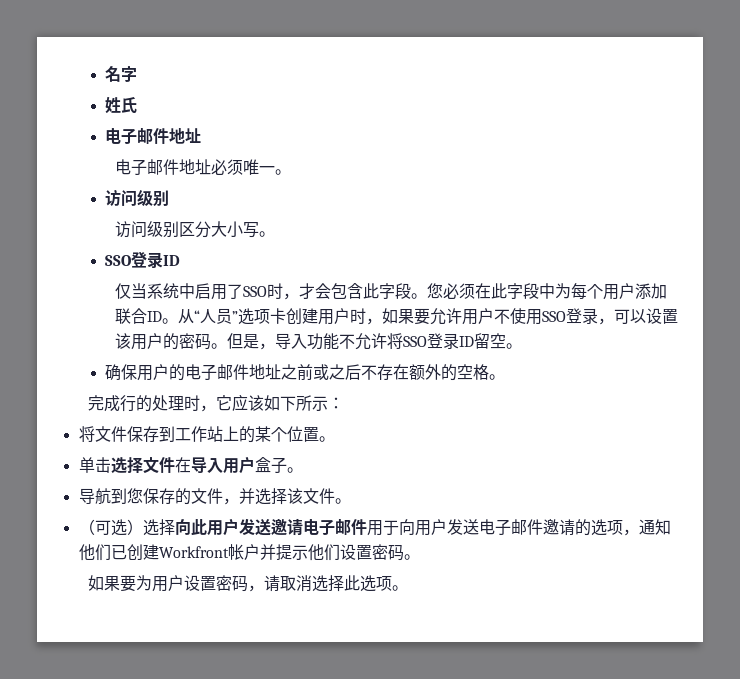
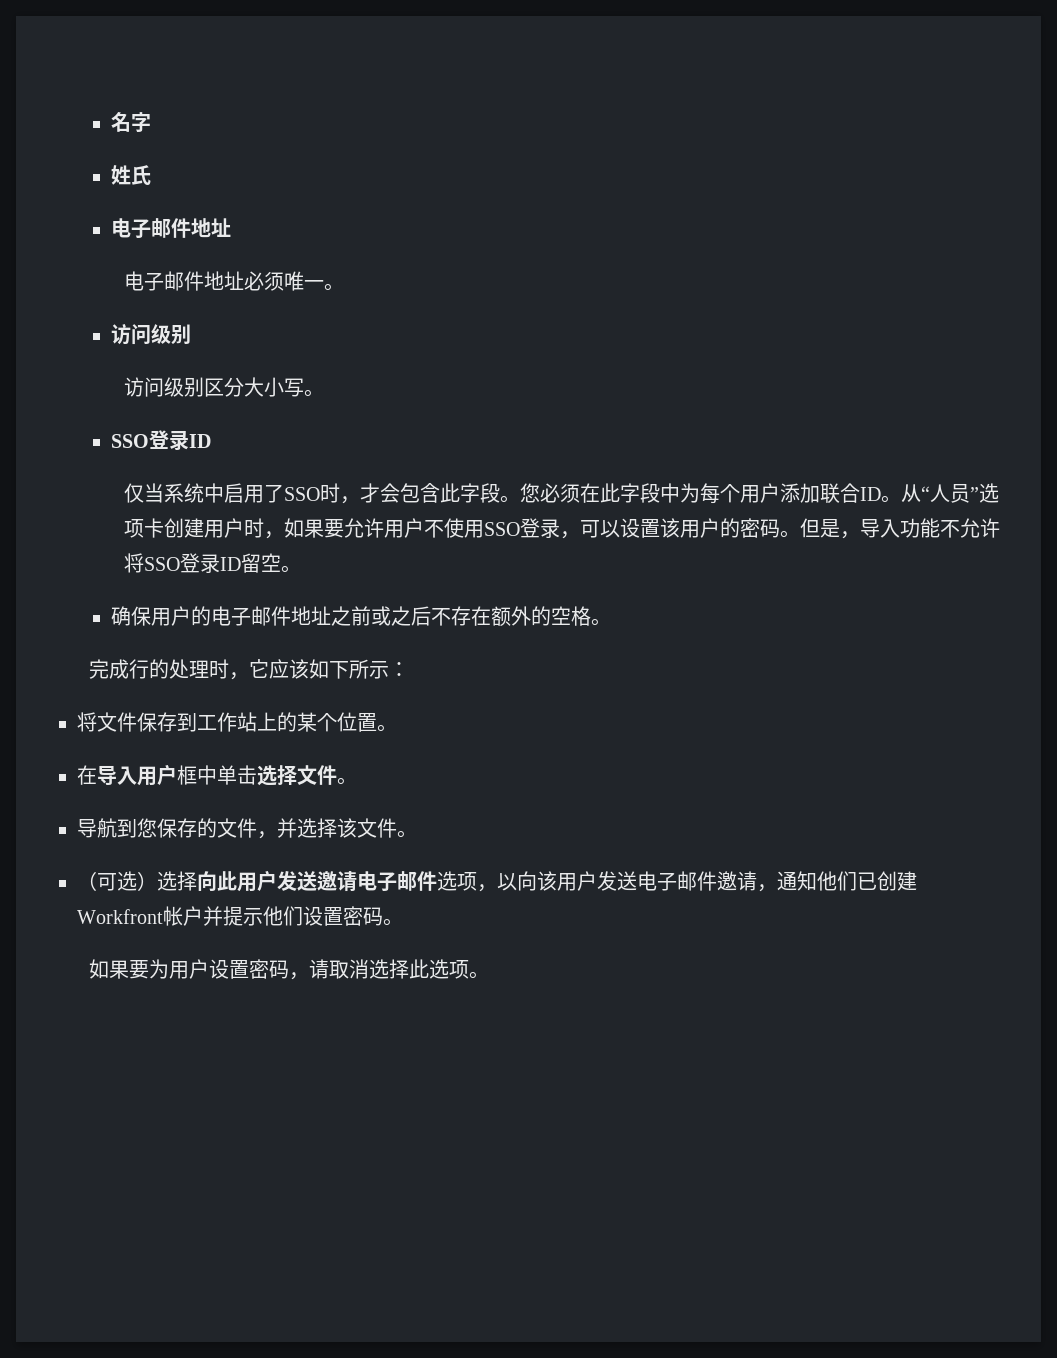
[78,456,287,474] 单击选择文件在导入用户盒子 -> [77,764,337,786] 在导入用户框中单击选择文件
[366,519,415,536] 用于向 -> [437,871,557,892] 选项，以向该
[574,519,623,536] 的选项 -> (757, 881) none

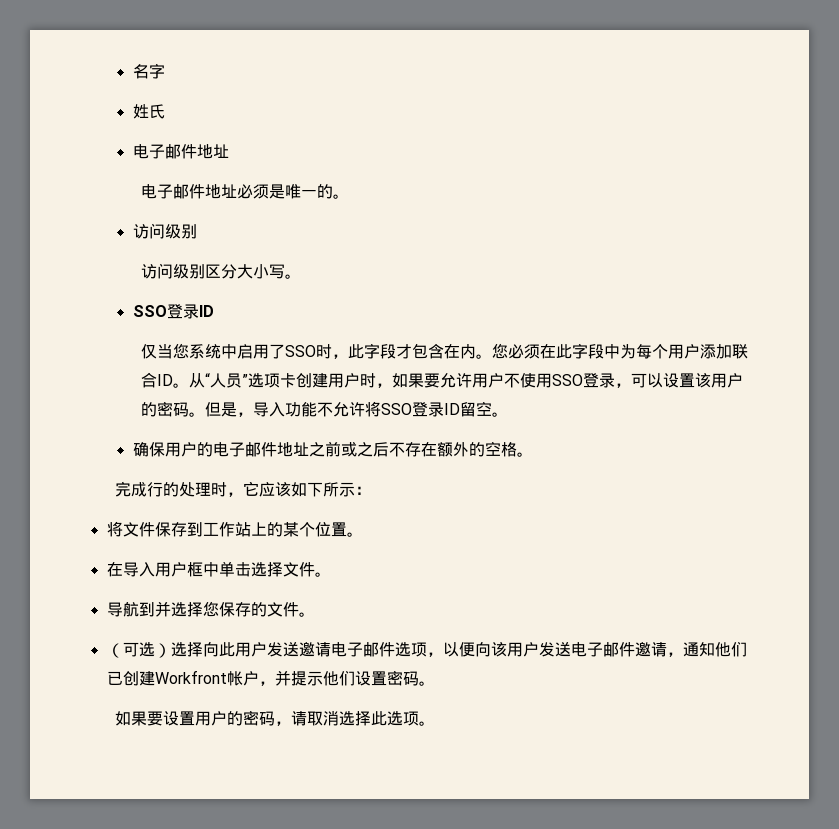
[283,271,324,291] 唯一 -> [269,184,334,199] 是唯一的
(164, 493) none -> [173,343,190,359] 您
[359,483,500,503] 才会包含此字段 -> [348,343,477,359] 此字段才包含在内
(137, 828) none -> [154,601,203,617] 并选择
[257,818,397,839] ，并选择该文件 -> (299, 609) none
(517, 882) none -> [458,642,475,657] 便
(203, 916) none -> [258,681,275,686] ，
[149,959,250,979] 为用户设置 -> [163,711,244,726] 设置用户的

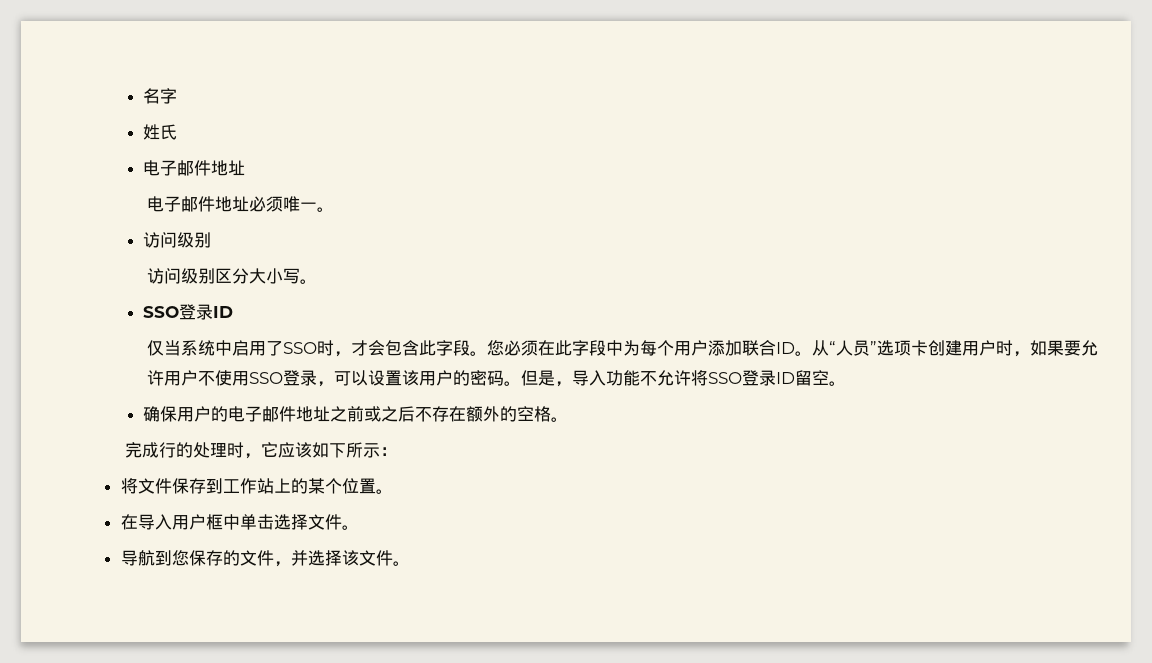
[269,184,334,199] 是唯一的 -> [283,196,318,212] 唯一
[173,343,190,359] 您 -> (182, 348) none
[348,343,477,359] 此字段才包含在内 -> [351,340,471,356] 才会包含此字段
[154,601,203,617] 并选择 -> (172, 558) none
[298,612,315,617] [106,641,747,658] [106,670,435,686] [115,710,420,726] 。 // （可选）选择向此用户发送邀请电子邮件选项，以便向该用户发送电子邮件邀请，通知他们已创建Workfront帐户，并提示他们设置密码。 // 如果要设置用户的密码，请取消选择此选项 -> [273,550,393,567] ，并选择该文件

